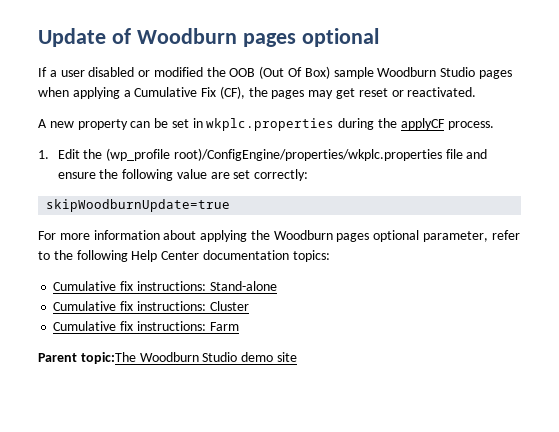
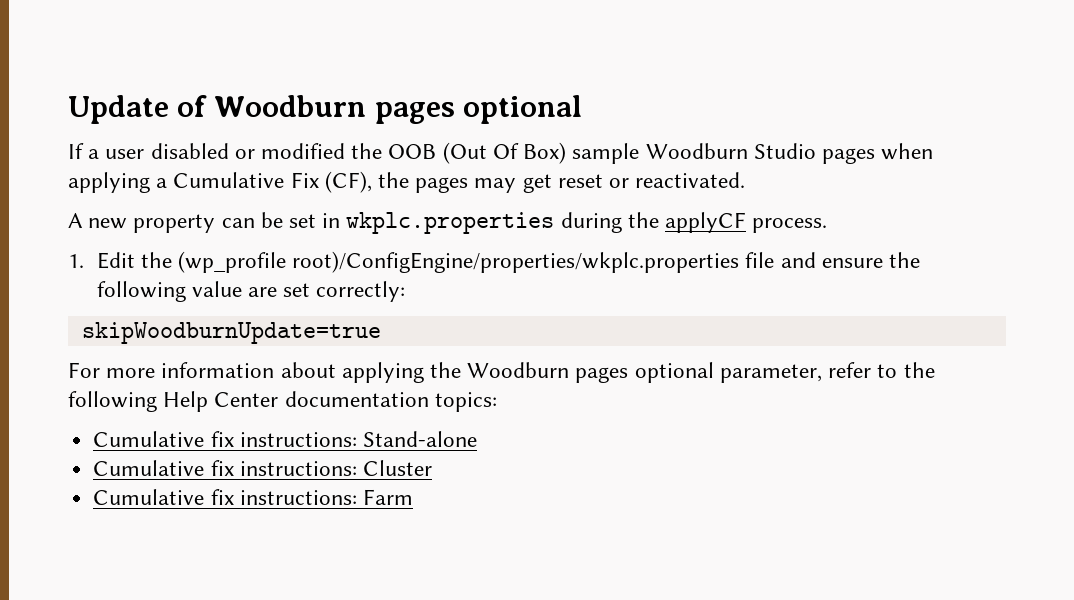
[38,352,297,364] // Parent topic:The Woodburn Studio demo site -> (413, 497) none

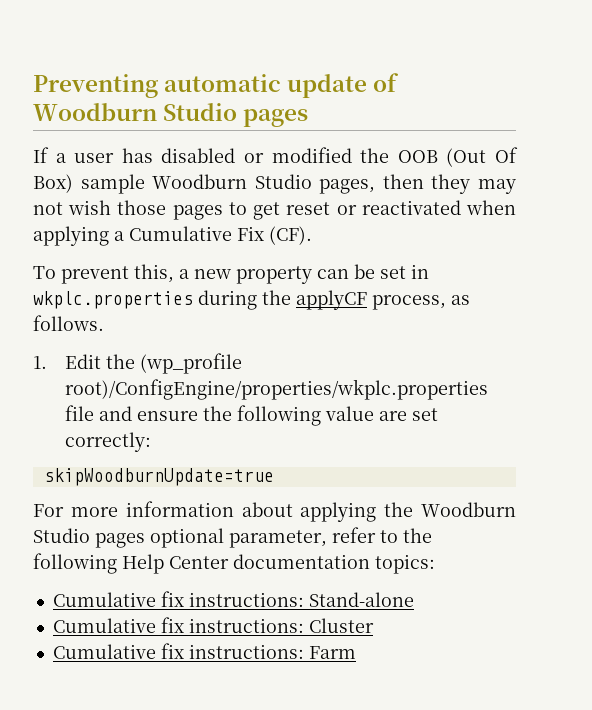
[68,95,169,124] Update -> [33,74,368,98] Preventing automatic update
[374,95,582,124] pages optional -> [163,103,309,127] Studio pages
(145, 154) none -> [121,148,153,163] has
[821,148,875,164] pages -> [319,174,516,194] [33,200,461,220] pages, then they may not wish those pages to get reset or reactivated
[324,171,746,193] [68,213,83,228] (CF), the pages may get reset or reactivated. // A -> [269,226,312,245] [33,264,189,284] (CF). // To prevent this, a
[752,218,828,233] process. -> [372,295,470,310] [33,315,104,331] process, as follows.
(570, 370) none -> [33,528,90,543] Studio

